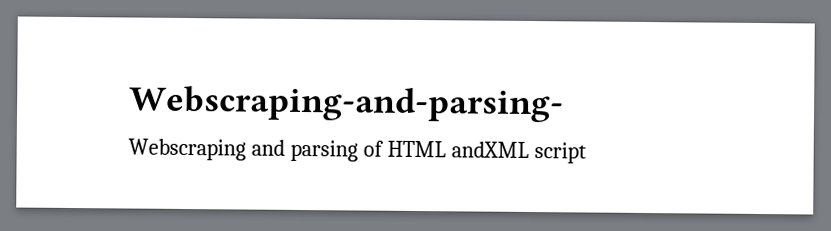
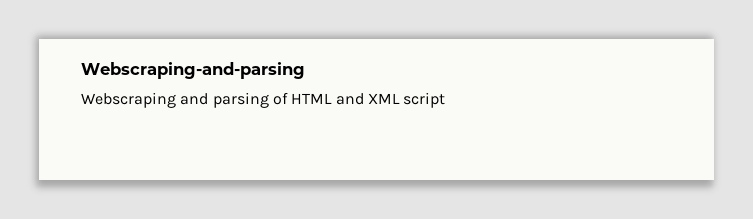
[128,85,564,123] Webscraping-and-parsing- -> [81,62,305,79] Webscraping-and-parsing
[450,141,529,158] andXML -> [335,93,400,105] and XML

